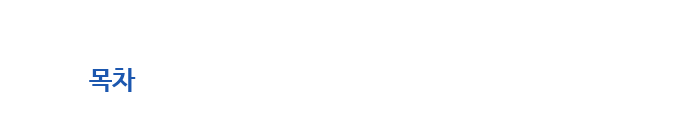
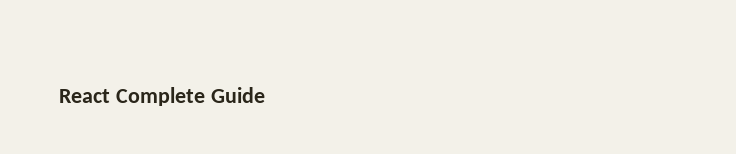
[89,68,136,92] 목차 -> [59,87,265,106] React Complete Guide

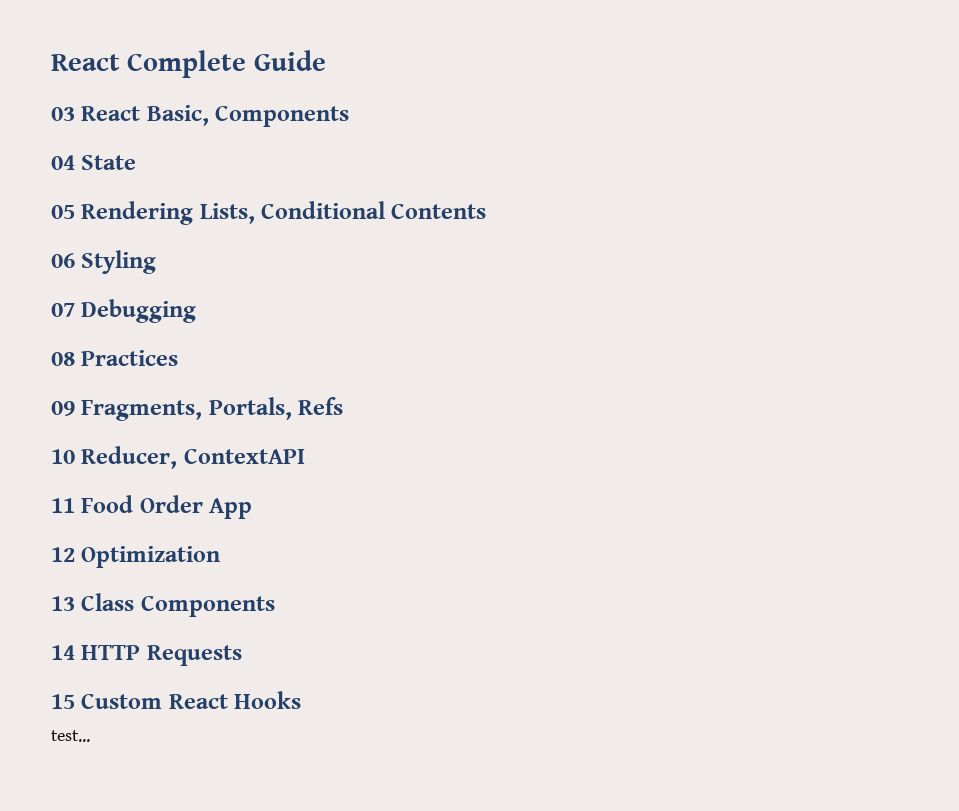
(265, 95) none -> [51,105,350,127] [51,155,137,170] [51,201,487,225] [51,250,157,274] [51,299,197,323] [51,350,179,366] [51,397,344,421] [51,446,305,469] [51,495,253,519] [51,546,221,568] [51,593,275,617] [51,645,242,666] [51,691,302,709] [51,730,90,742] // 03 React Basic, Components // 04 State // 05 Rendering Lists, Conditional Contents // 06 Styling // 07 Debugging // 08 Practices // 09 Fragments, Portals, Refs // 10 Reducer, ContextAPI // 11 Food Order App // 12 Optimization // 13 Class Components // 14 HTTP Requests // 15 Custom React Hooks // test...

